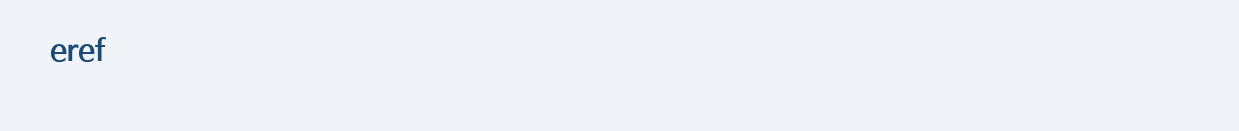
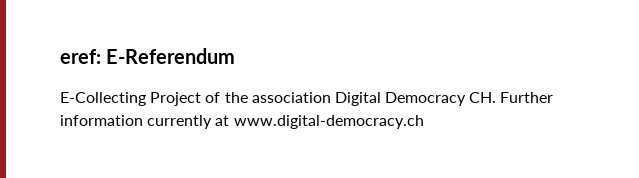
[50,37,106,63] eref -> [60,48,236,64] [60,92,554,106] [60,115,424,129] eref: E-Referendum // E-Collecting Project of the association Digital Democracy CH. Further information currently at www.digital-democracy.ch

